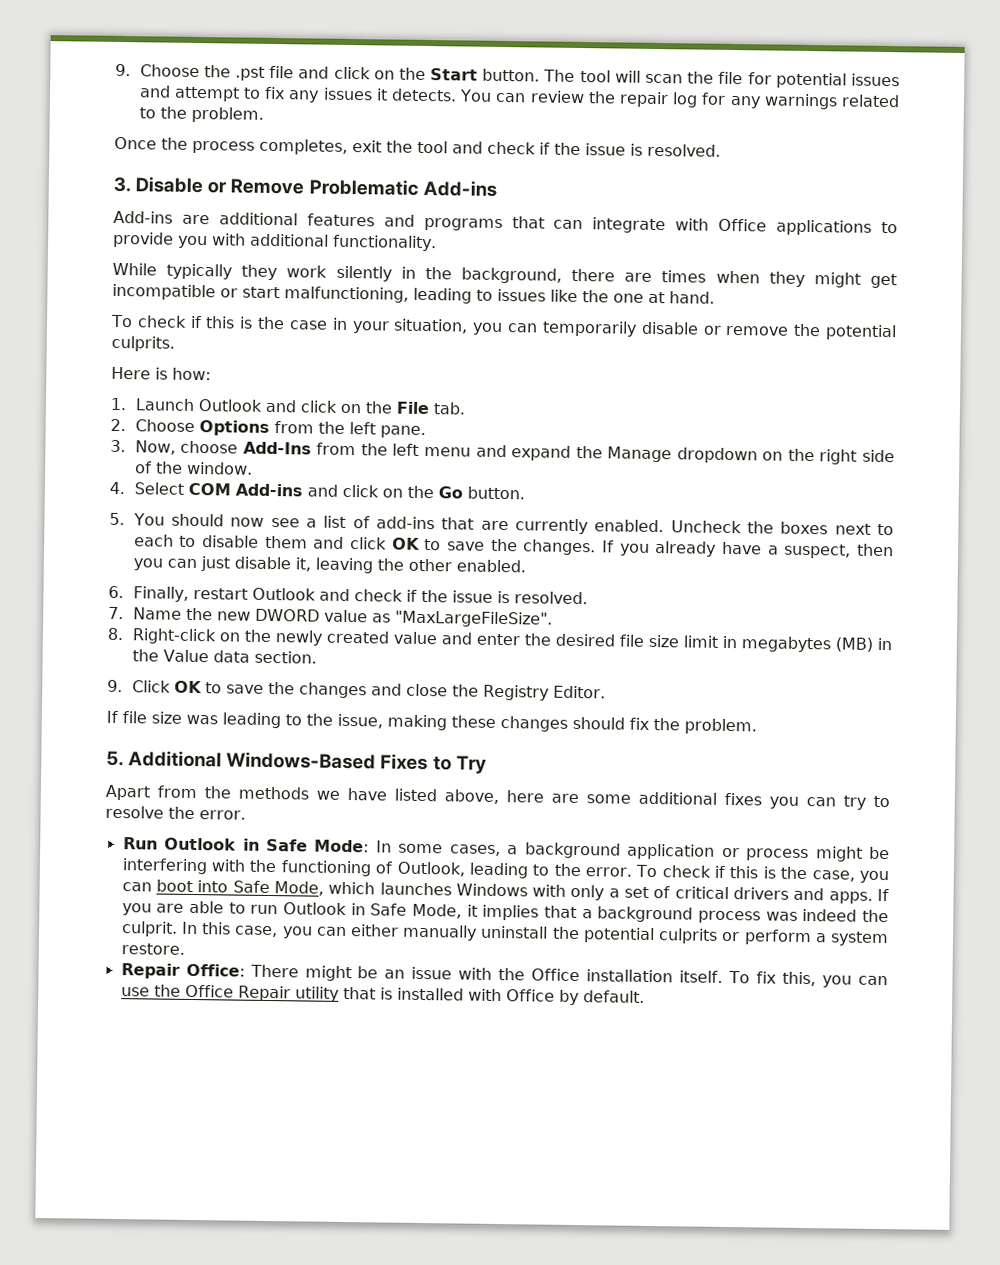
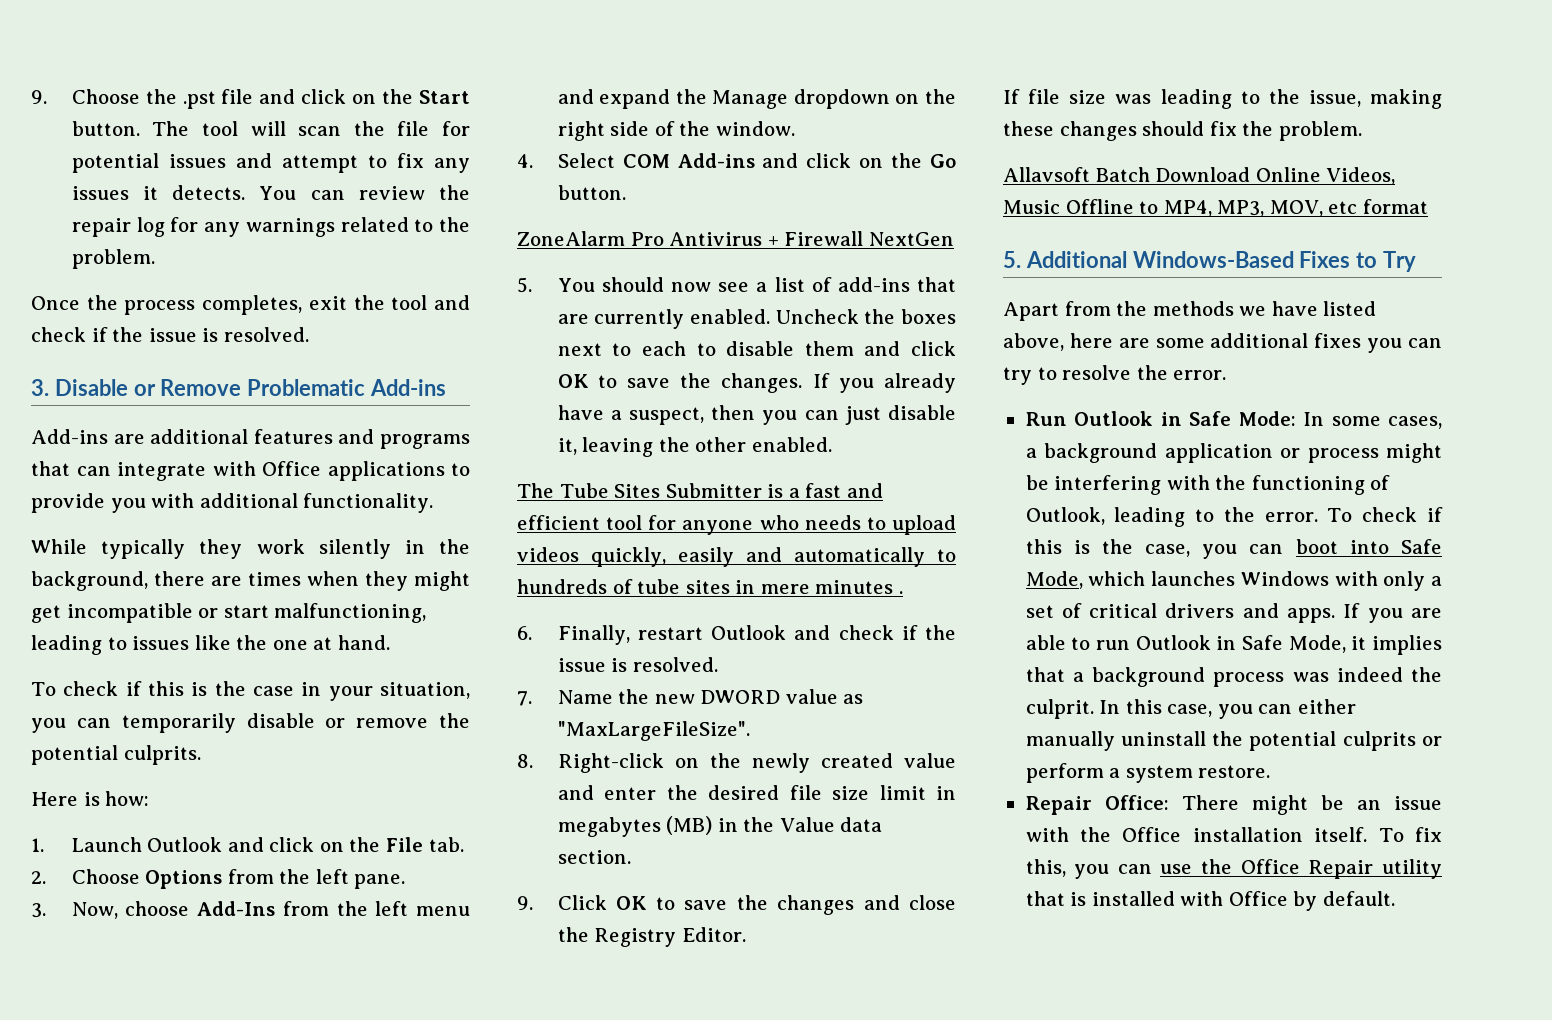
(525, 493) none -> [517,231,954,246] // ZoneAlarm Pro Antivirus + Firewall NextGen
(526, 566) none -> [517,483,883,498] [517,515,956,535] [517,547,956,567] [517,579,903,594] // The Tube Sites Submitter is a fast and efficient tool for anyone who needs to upload videos quickly, easily and automatically to hundreds of tube sites in mere minutes .
(757, 726) none -> [1003,167,1396,185] [1003,199,1428,217] // Allavsoft Batch Download Online Videos, Music Offline to MP4, MP3, MOV, etc format

